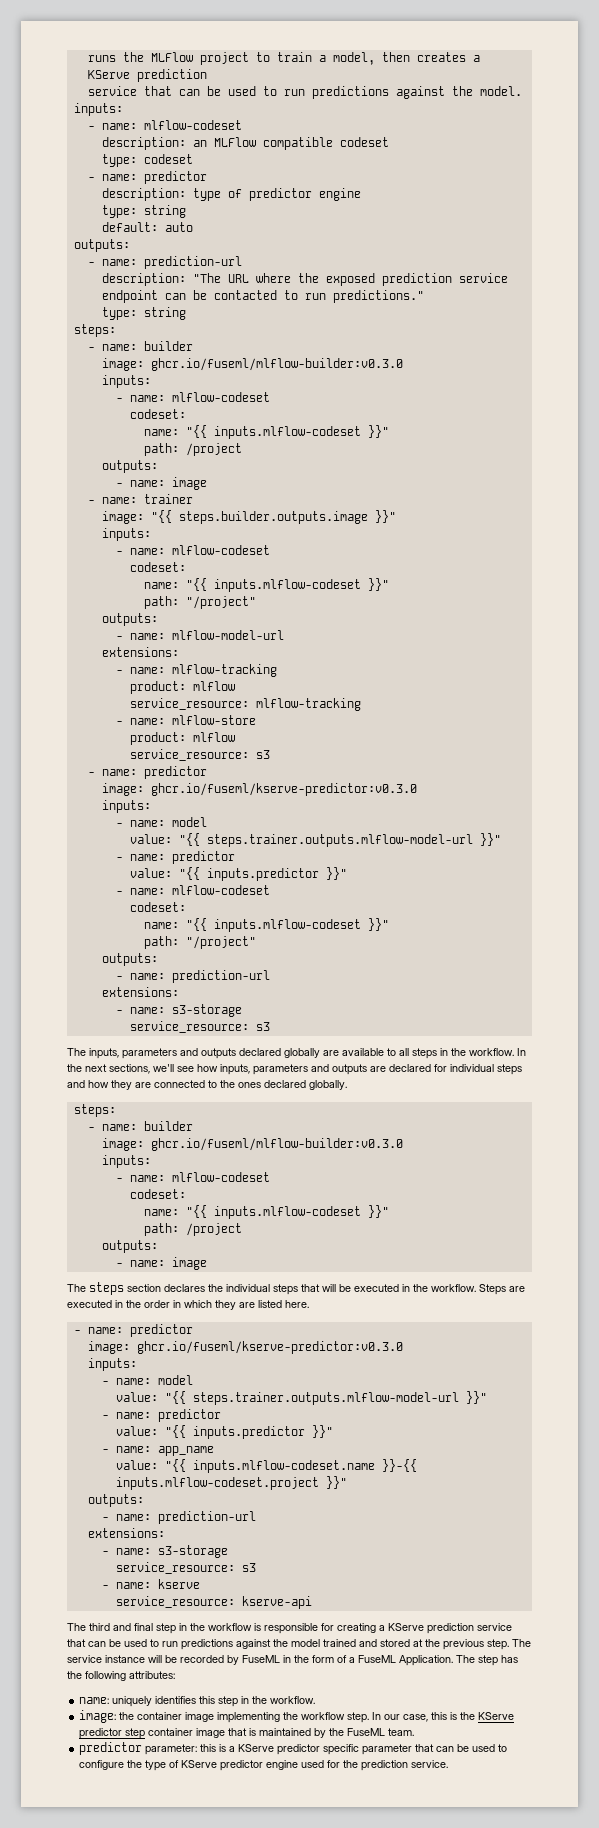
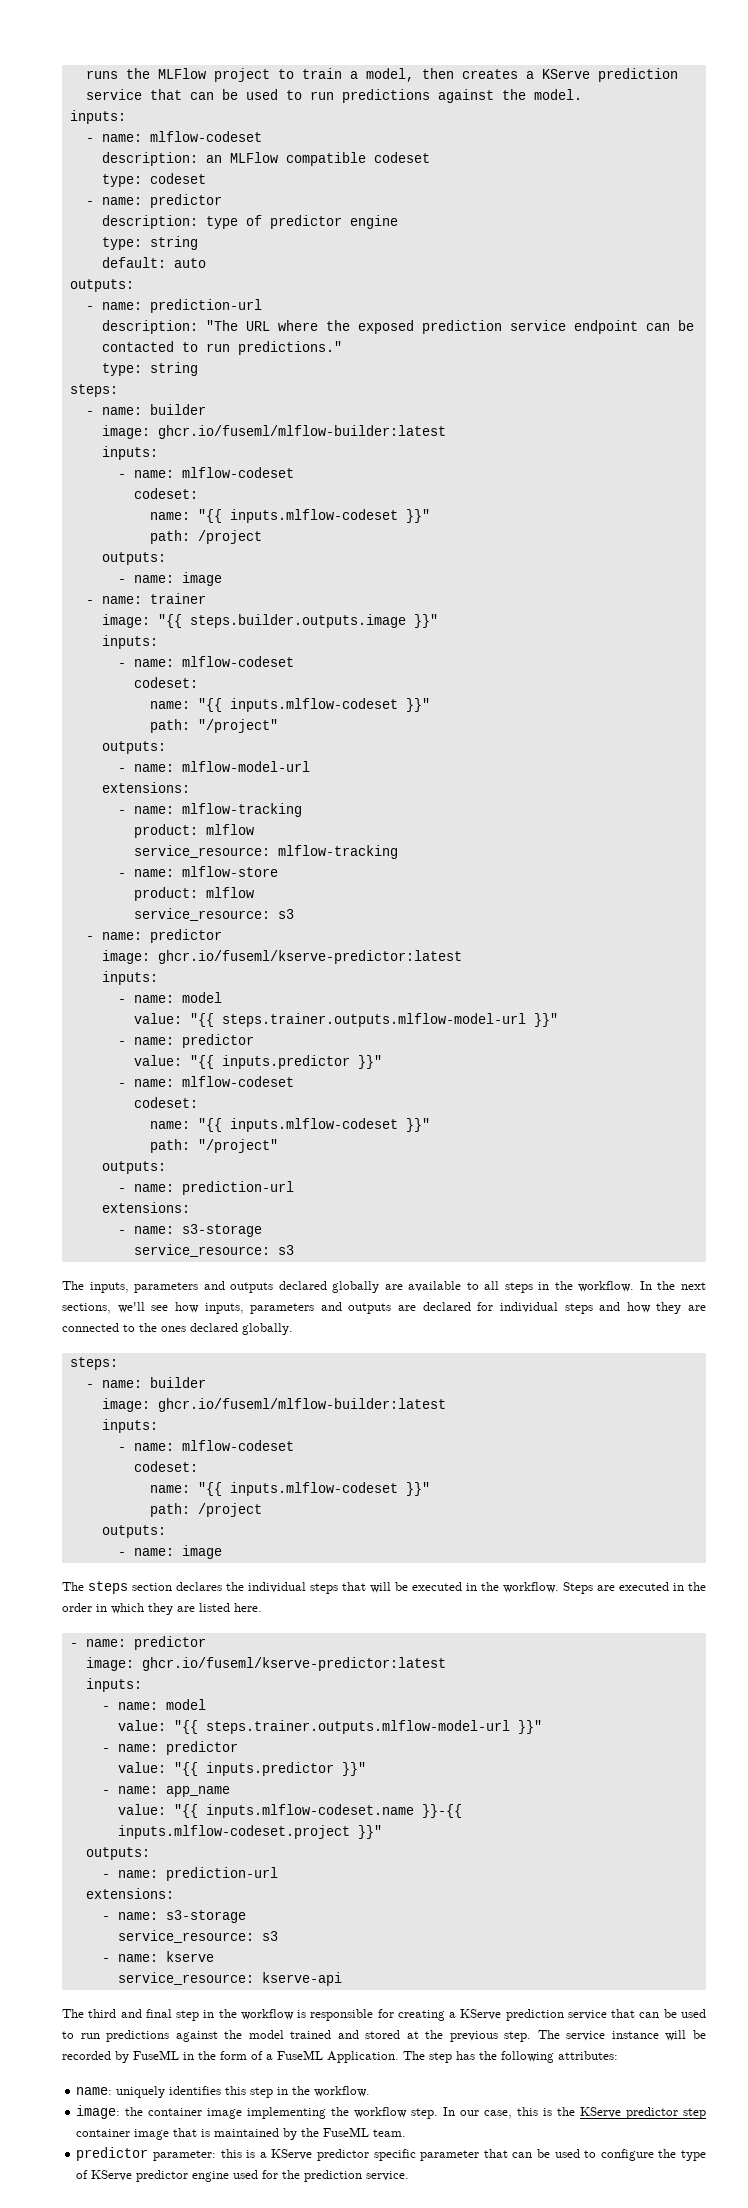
[150,358,403,371] ghcr.io/fuseml/mlflow-builder:v0.3.0 -> [157,425,446,439] ghcr.io/fuseml/mlflow-builder:latest
[150,783,417,796] ghcr.io/fuseml/kserve-predictor:v0.3.0 -> [157,950,462,964] ghcr.io/fuseml/kserve-predictor:latest
[150,1138,403,1151] ghcr.io/fuseml/mlflow-builder:v0.3.0 -> [157,1398,446,1412] ghcr.io/fuseml/mlflow-builder:latest
[136,1341,403,1354] ghcr.io/fuseml/kserve-predictor:v0.3.0 -> [141,1657,446,1671] ghcr.io/fuseml/kserve-predictor:latest

